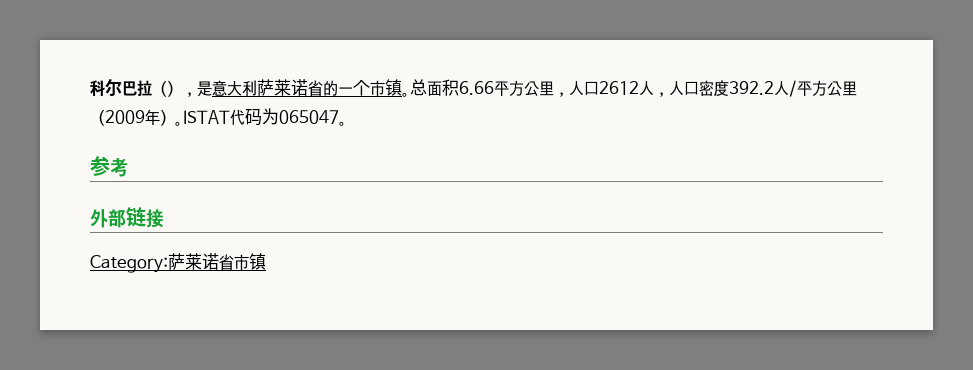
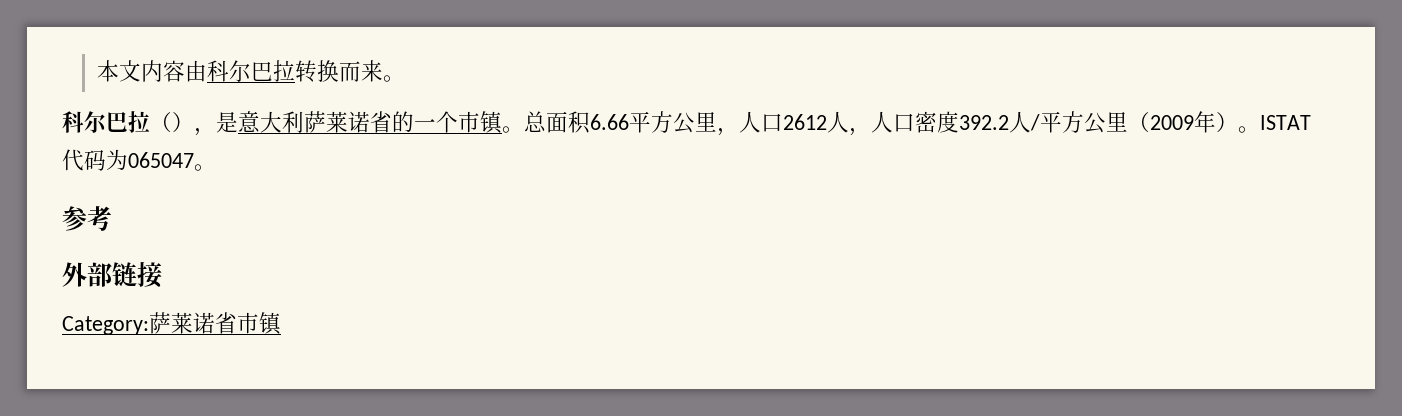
(90, 88) none -> [97,60,406,83] 本文内容由科尔巴拉转换而来。 //

